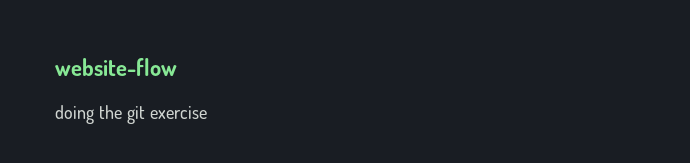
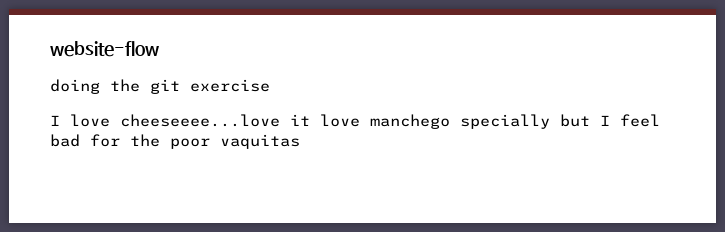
(207, 112) none -> [50,114,660,129] [50,134,300,149] // I love cheeseeee...love it love manchego specially but I feel bad for the poor vaquitas

